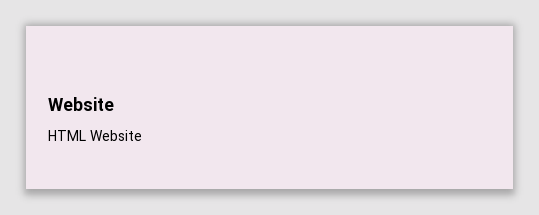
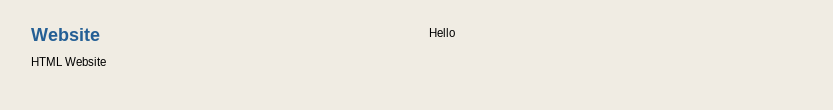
(142, 135) none -> [429,28,455,37] // Hello

